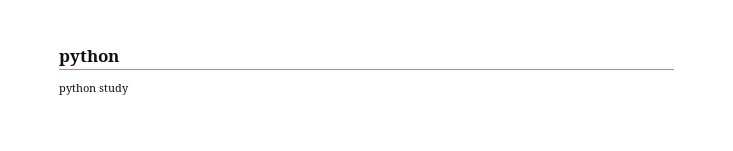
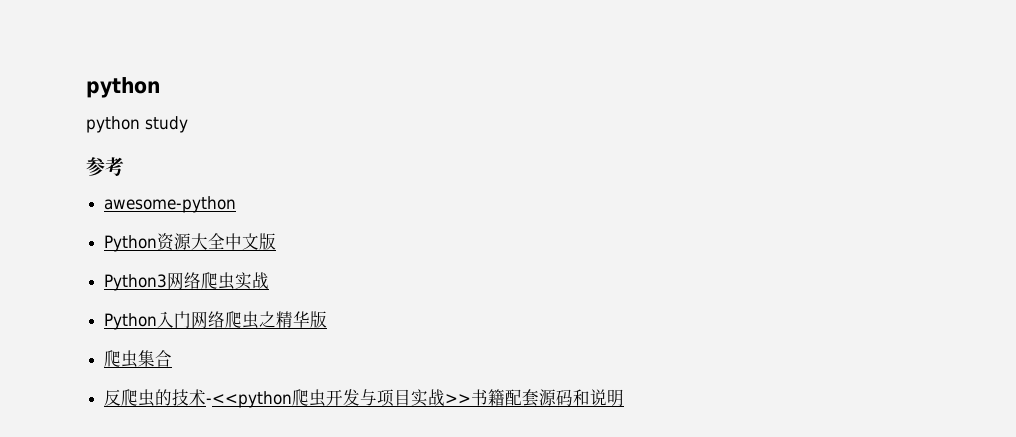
(129, 89) none -> [86,157,124,176] [104,196,237,213] [104,233,277,252] [104,272,270,291] [104,311,328,330] [104,350,173,368] [104,389,625,408] // 参考 // awesome-python // Python资源大全中文版 // Python3网络爬虫实战 // Python入门网络爬虫之精华版 // 爬虫集合 // 反爬虫的技术-<<python爬虫开发与项目实战>>书籍配套源码和说明

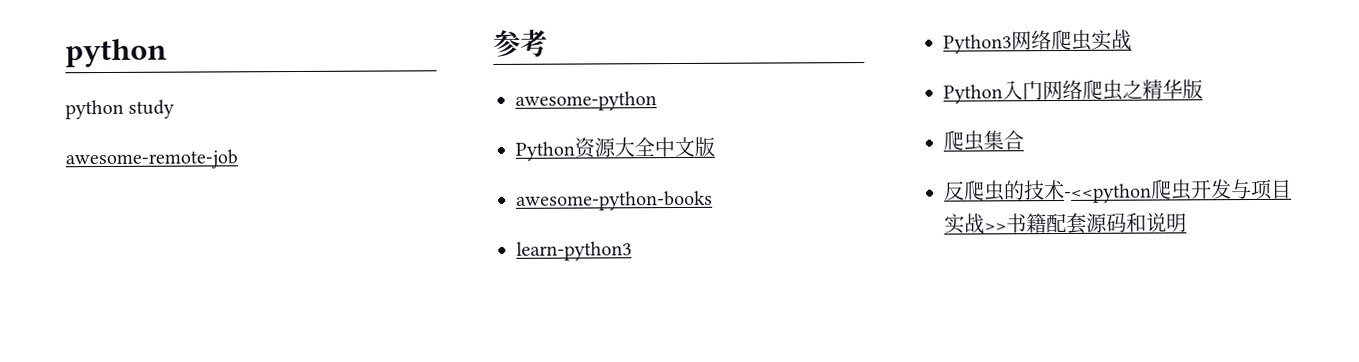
(188, 124) none -> [65,149,238,170] // awesome-remote-job
(277, 241) none -> [516,190,713,211] [516,241,632,261] // awesome-python-books // learn-python3

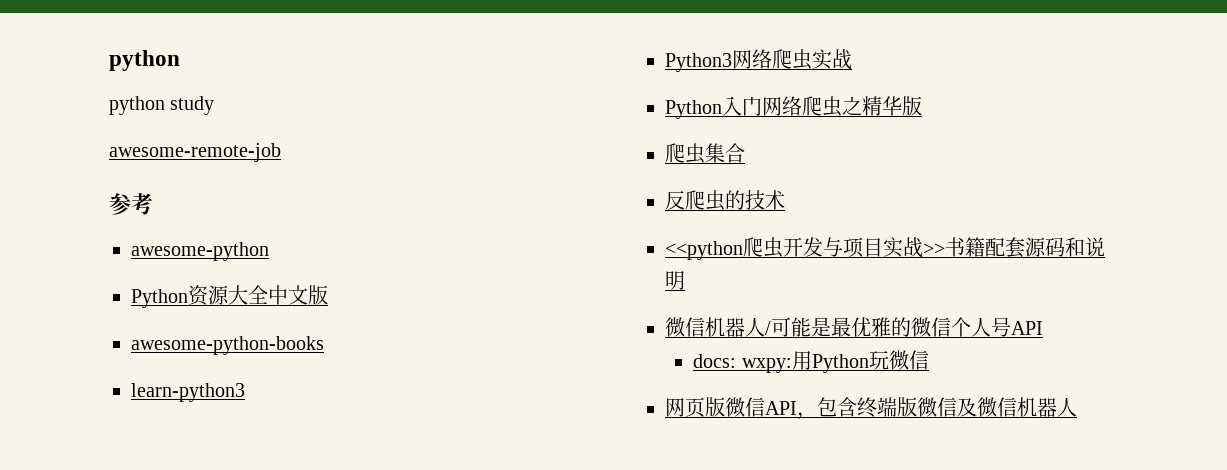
[1064,183,1152,203] -<<python -> [665,241,743,260] // <<python
(1187, 223) none -> [665,317,1043,337] [693,350,929,373] [665,397,1077,420] // 微信机器人/可能是最优雅的微信个人号API // docs: wxpy:用Python玩微信 // 网页版微信API，包含终端版微信及微信机器人

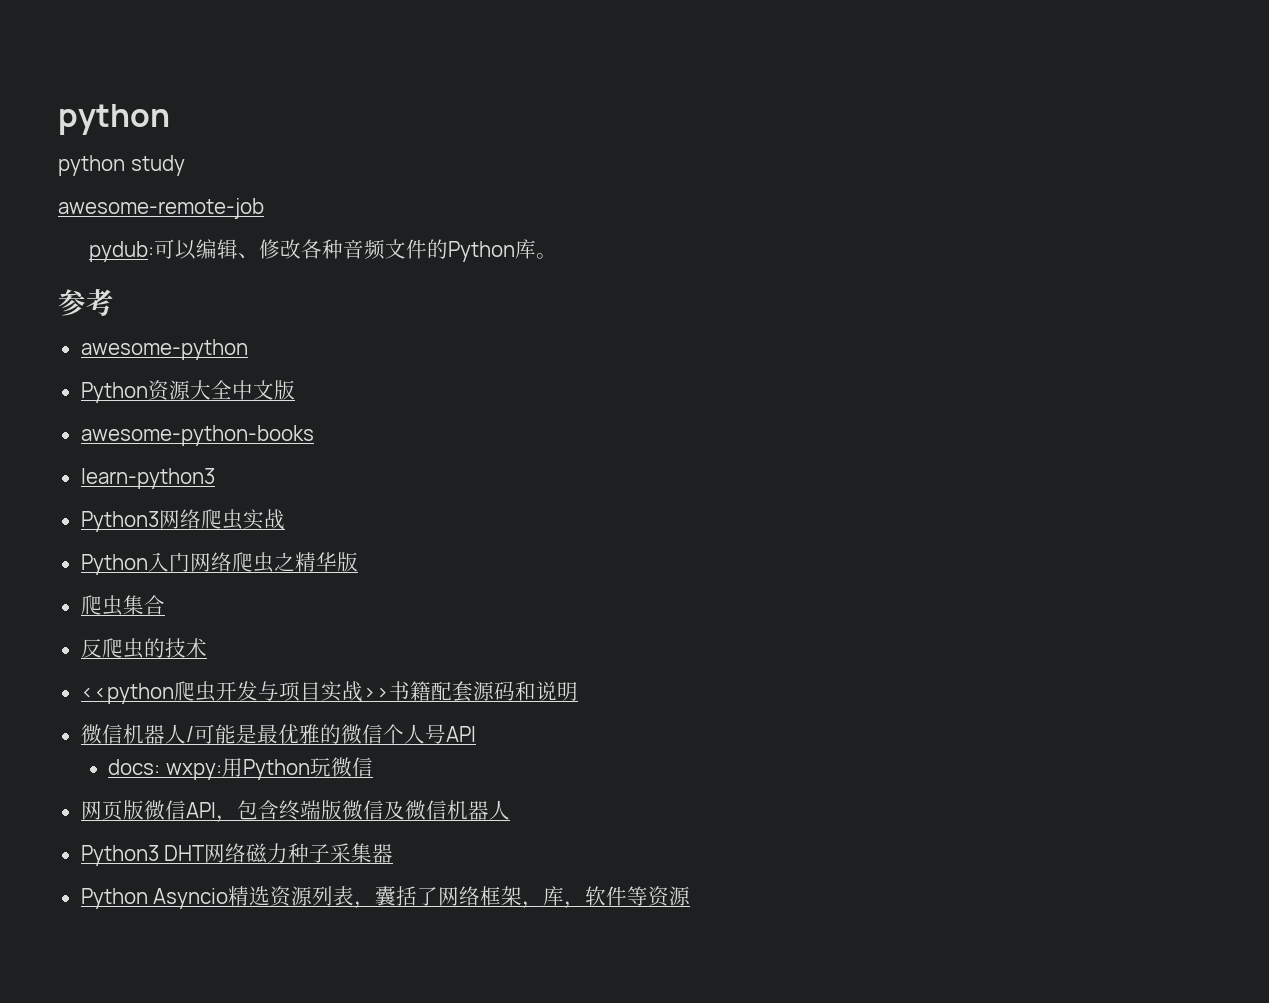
(281, 152) none -> [88,239,557,262] // pydub:可以编辑、修改各种音频文件的Python库。
(1077, 407) none -> [80,843,394,866] [80,886,691,909] // Python3 DHT网络磁力种子采集器 // Python Asyncio精选资源列表，囊括了网络框架，库，软件等资源

